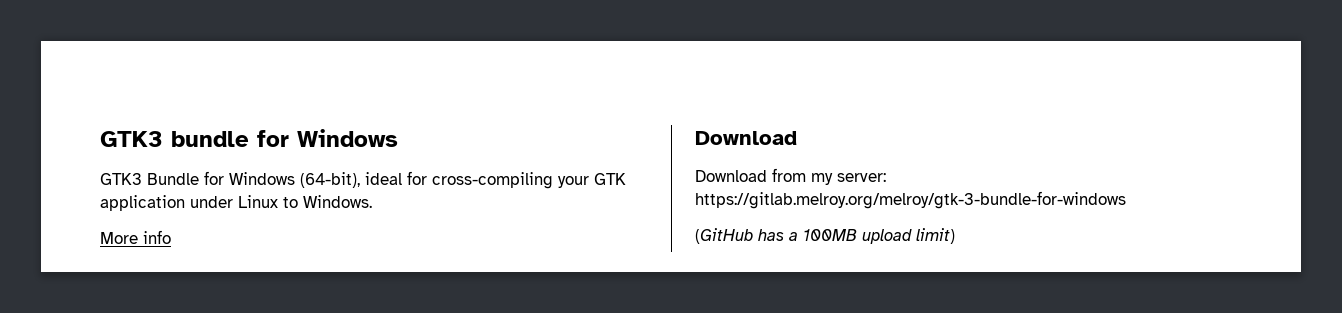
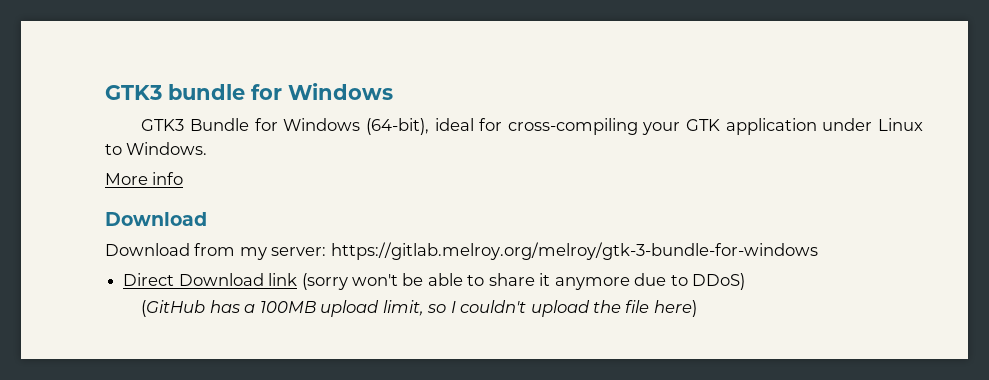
(1126, 200) none -> [123,273,746,290] // Direct Download link (sorry won't be able to share it anymore due to DDoS)
[916,228,955,244] limit) -> [382,300,697,317] limit, so I couldn't upload the file here)

